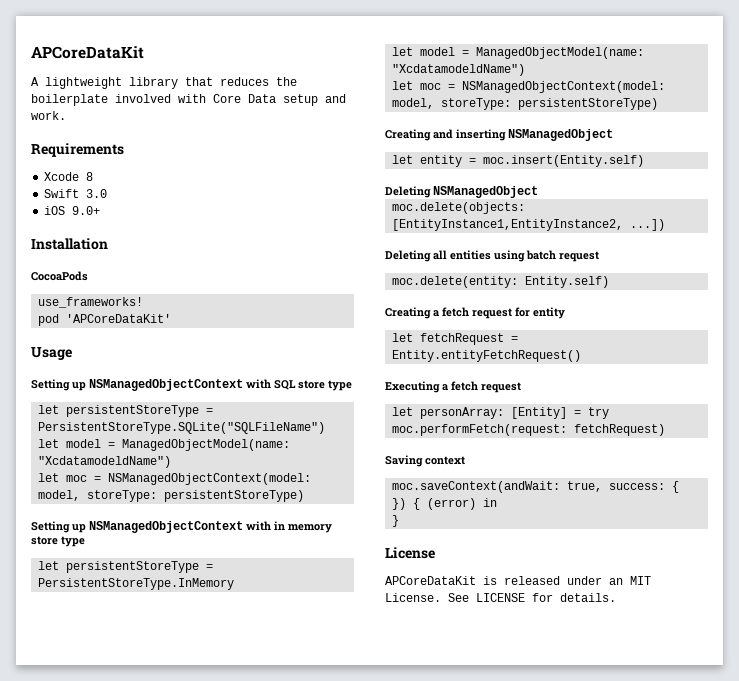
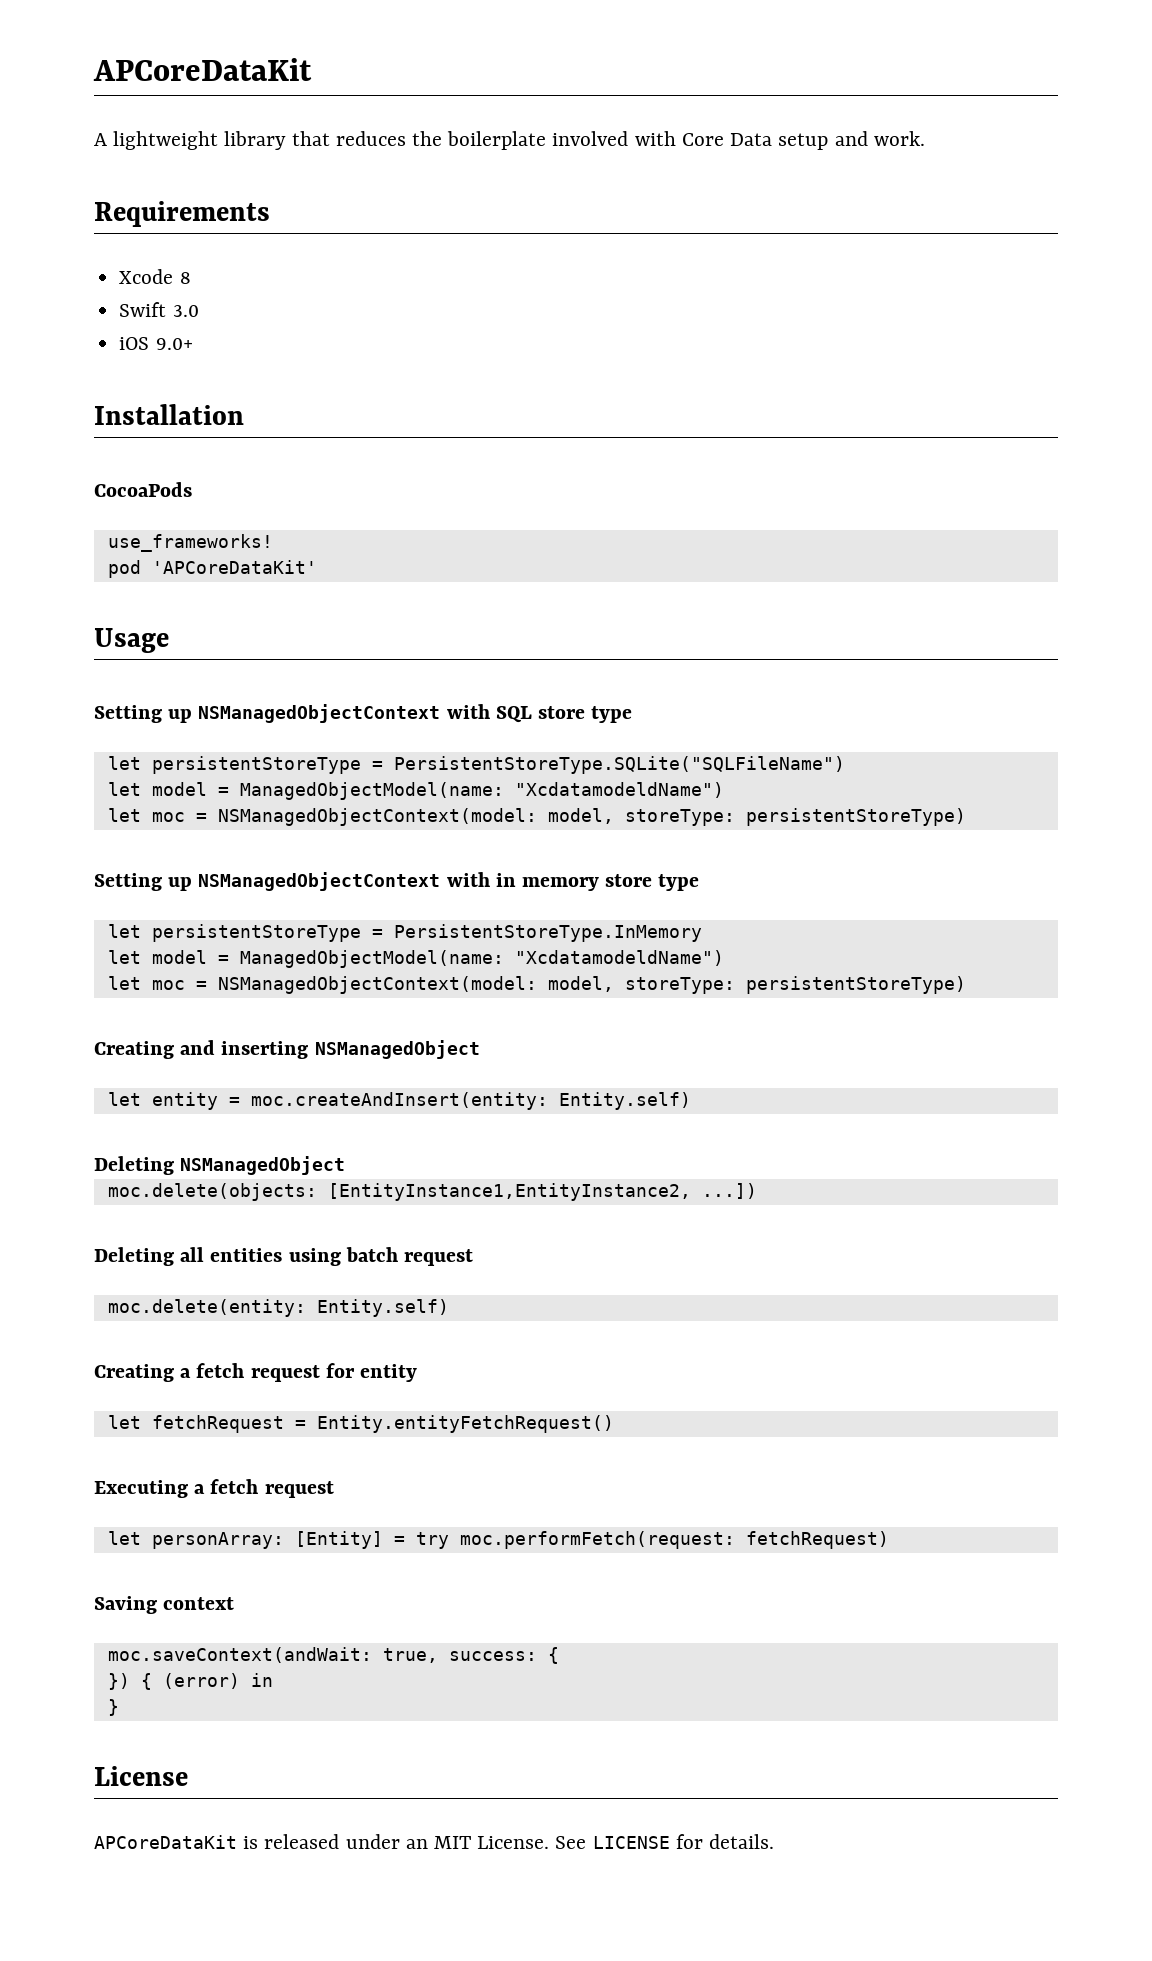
[483,155,645,167] moc.insert(Entity.self) -> [250,1092,691,1110] moc.createAndInsert(entity: Entity.self)

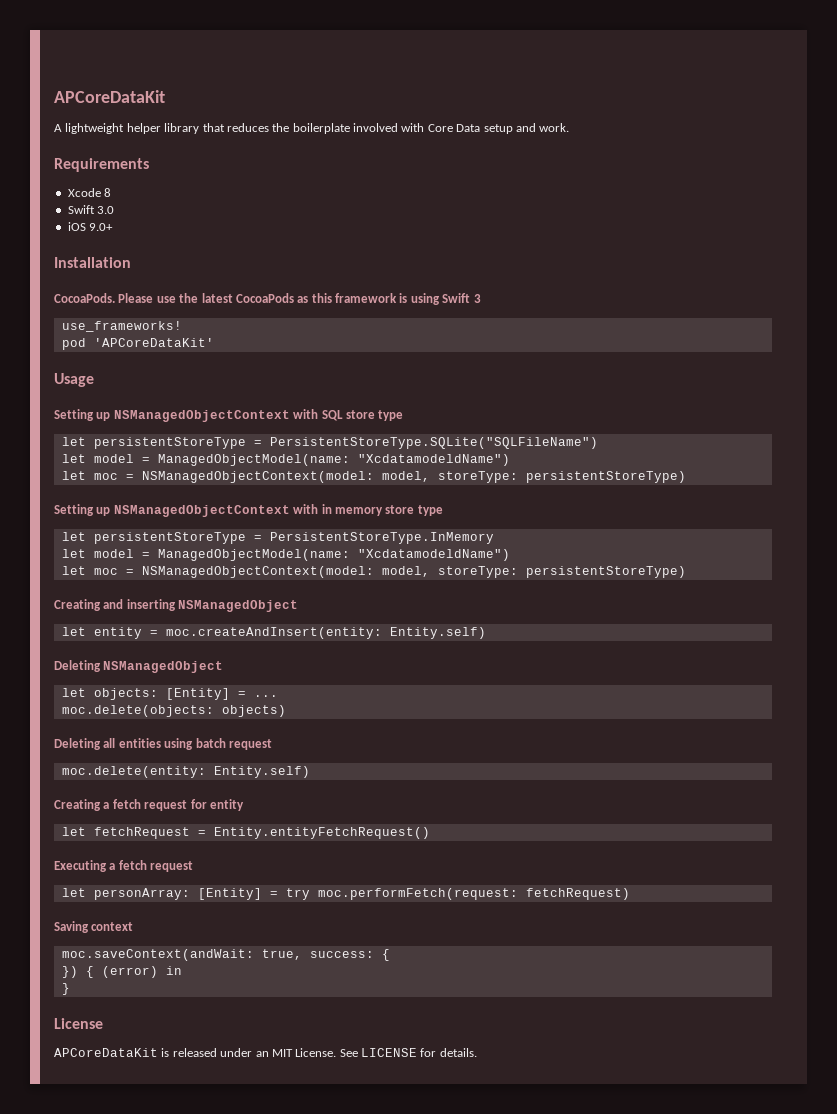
(219, 140) none -> [126,123,161,134] helper
[94,482,192,497] CocoaPods -> [54,293,481,305] CocoaPods. Please use the latest CocoaPods as this framework is using Swift 3
(346, 1165) none -> [61,688,278,700] // let objects: [Entity] = ...
[327,1183,757,1201] [EntityInstance1,EntityInstance2, ...]) -> [221,705,286,717] objects)

